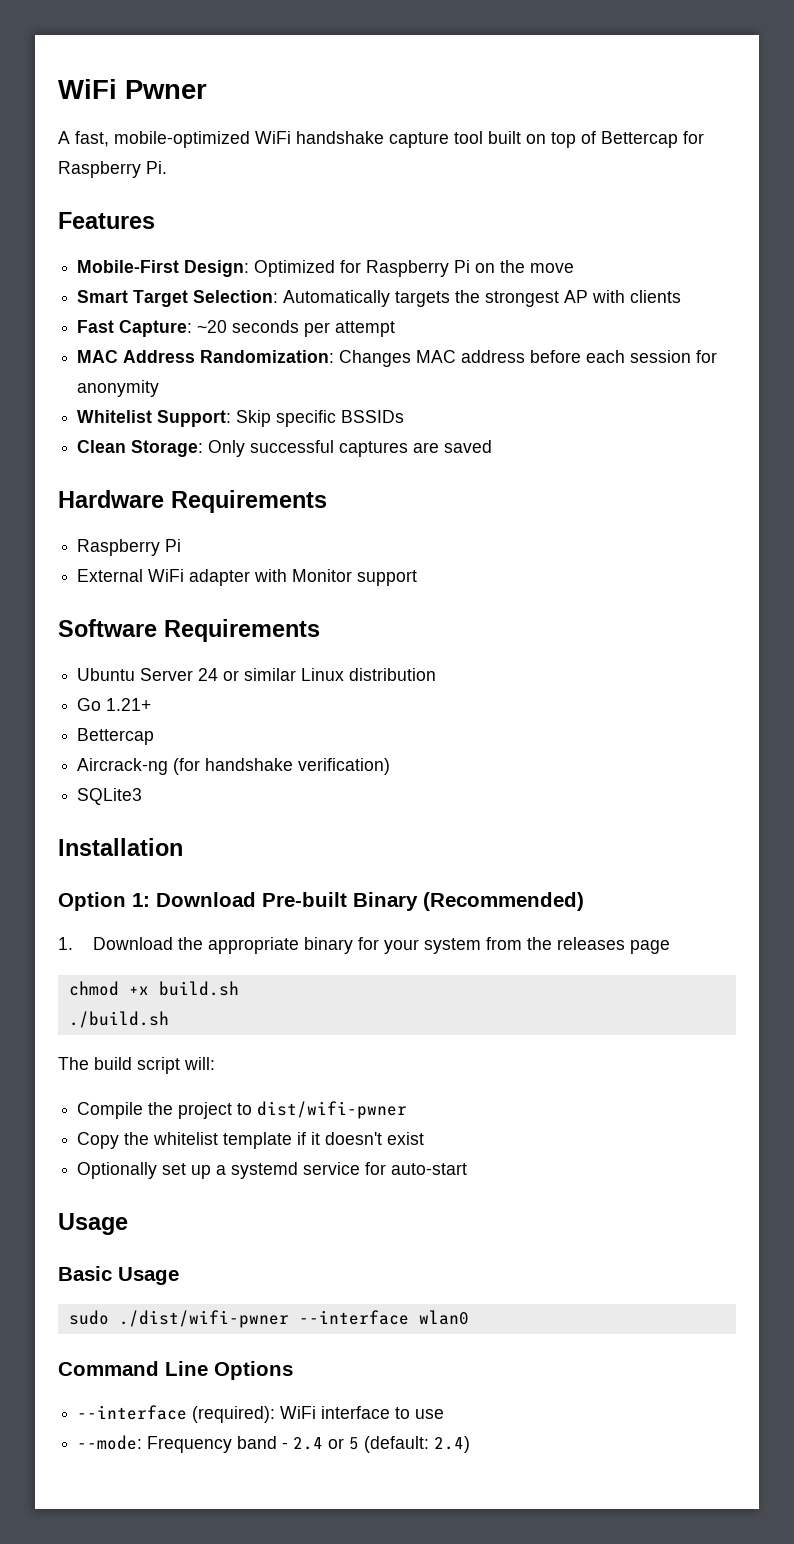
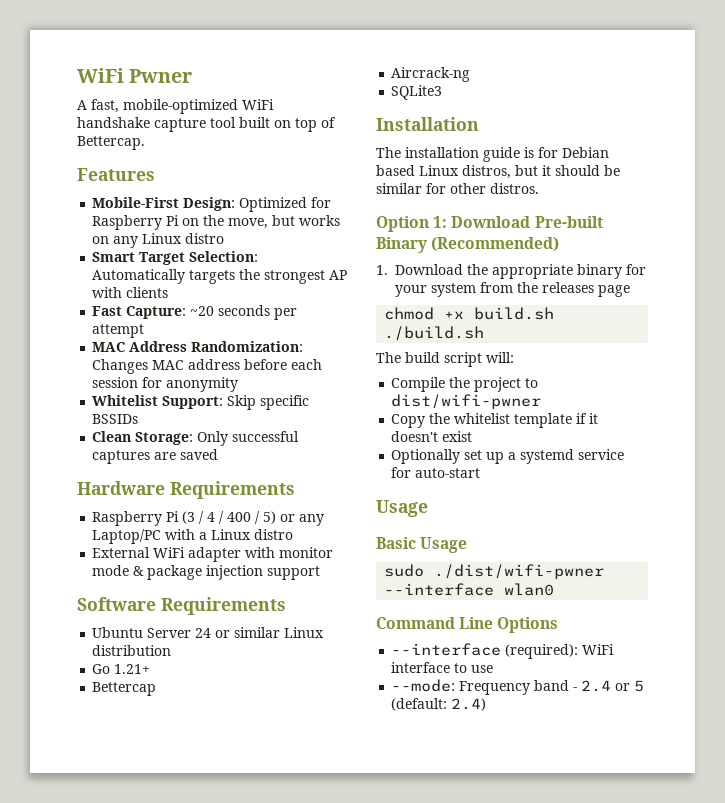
[601,131,704,148] [58,161,167,178] Bettercap for Raspberry Pi. -> [77,136,145,150] Bettercap.
[530,263,575,273] move -> [228,215,341,229] [92,233,225,248] move, but works on any Linux distro
(182, 545) none -> [182,511,325,526] [92,529,294,544] (3 / 4 / 400 / 5) or any Laptop/PC with a Linux distro
[292,569,353,582] Monitor -> [279,547,334,558] [92,565,264,580] monitor mode & package injection
[173,758,391,775] (for handshake verification) -> (471, 74) none
(183, 847) none -> [376,147,609,162] [376,165,620,179] [376,183,539,194] // The installation guide is for Debian based Linux distros, but it should be similar for other distros.

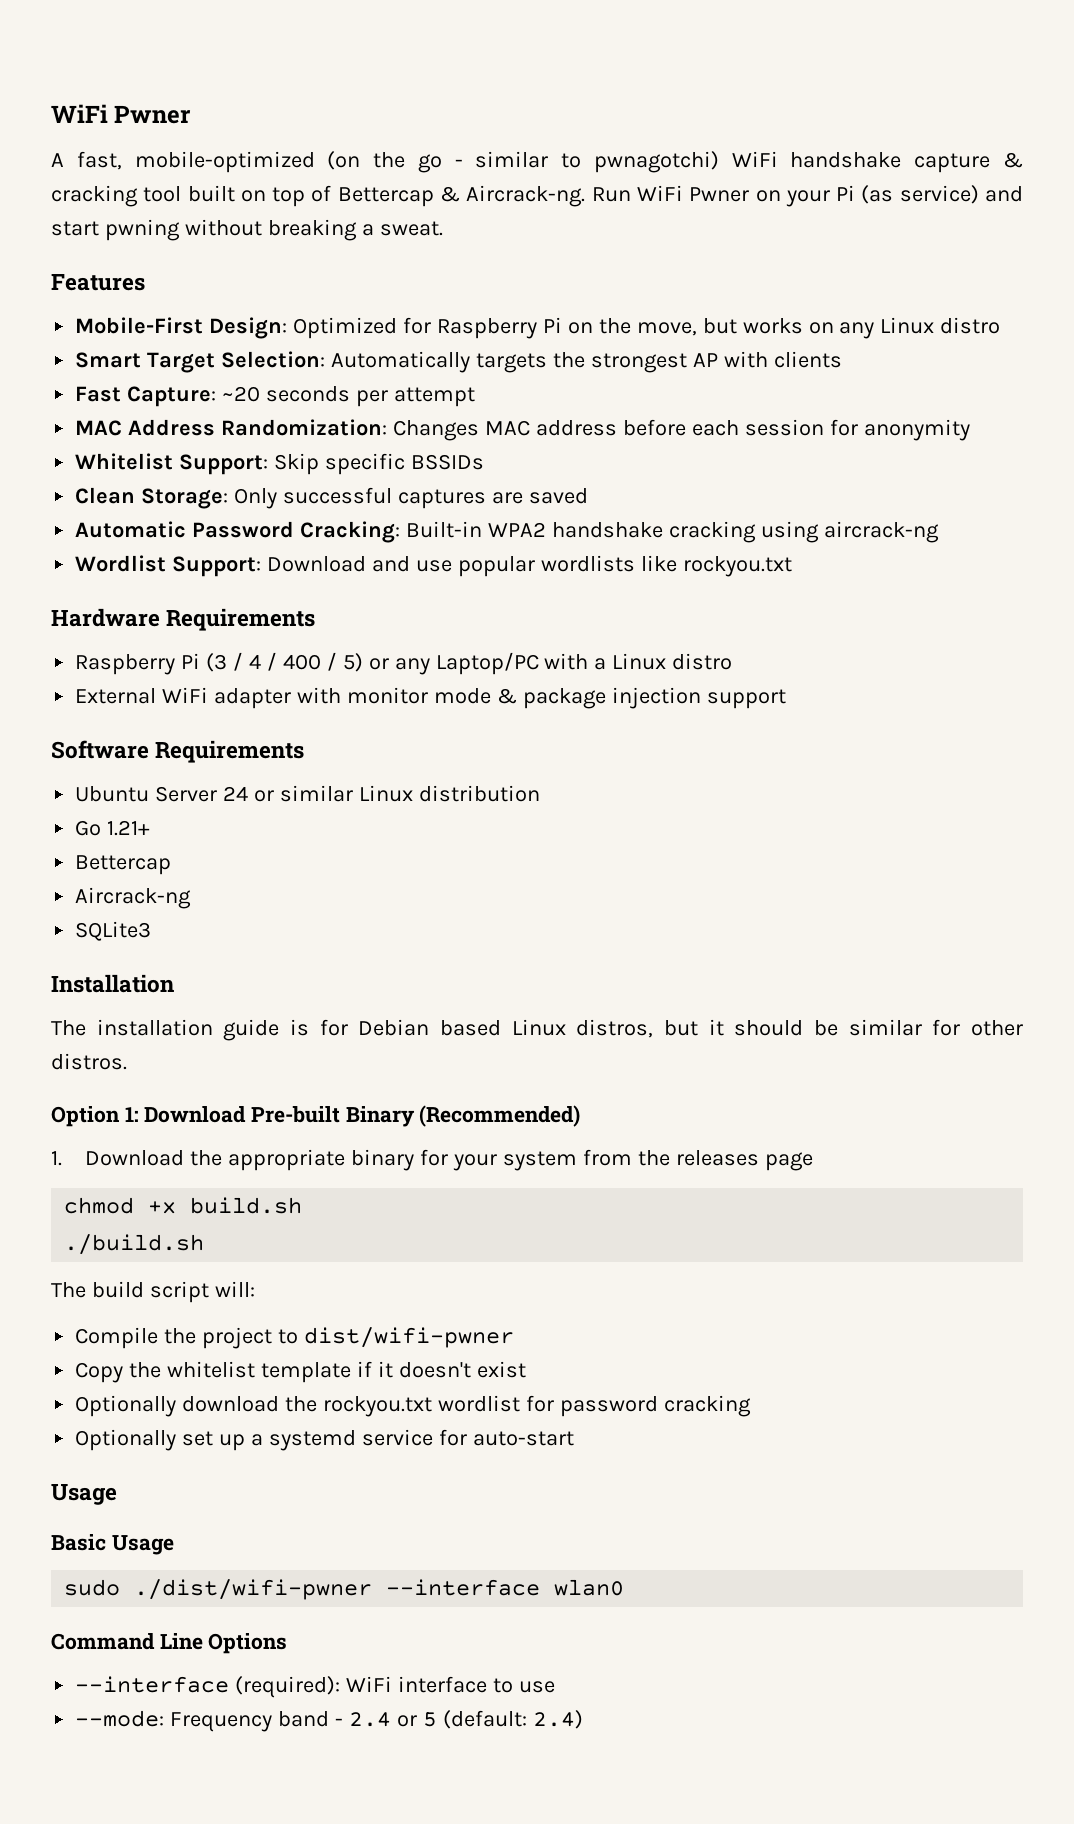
(238, 106) none -> [327,151,719,173] (on the go - similar to pwnagotchi)
(206, 125) none -> [1002,152,1023,168] [51,185,138,207] & cracking
[77,136,145,150] Bettercap. -> [337,185,1023,207] [51,219,443,241] Bettercap & Aircrack-ng. Run WiFi Pwner on your Pi (as service) and start pwning without breaking a sweat.
(219, 454) none -> [75,521,939,543] [75,555,792,577] // Automatic Password Cracking: Built-in WPA2 handshake cracking using aircrack-ng // Wordlist Support: Download and use popular wordlists like rockyou.txt
(473, 436) none -> [75,1395,751,1417] // Optionally download the rockyou.txt wordlist for password cracking

